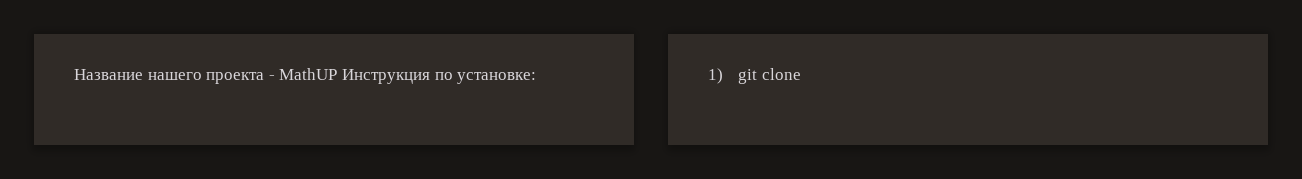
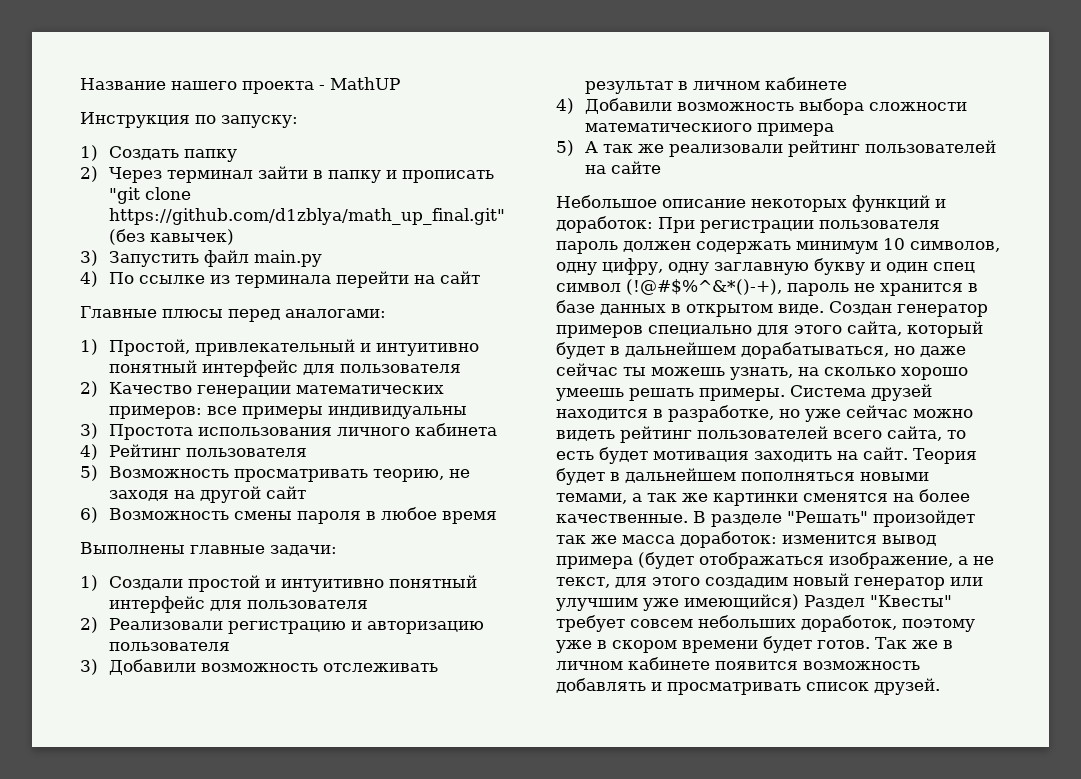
(338, 74) none -> (400, 83) //
[457,72,537,84] [708,68,801,84] установке: // 1) git clone -> [221,115,298,128] [80,145,238,162] [80,166,495,183] [109,187,192,204] [109,208,506,225] [109,229,235,245] [80,250,323,267] [80,271,481,288] [80,306,386,322] [80,339,480,356] [109,360,462,377] [80,381,445,398] [109,406,468,419] [80,423,498,440] [80,444,308,460] [80,465,471,482] [109,486,307,503] [80,507,498,524] [80,542,337,556] [80,575,478,592] [109,596,369,613] [80,617,485,634] [109,642,231,651] [80,659,439,675] [585,77,848,94] [556,98,968,115] [585,123,835,136] [556,140,997,157] [585,161,662,174] [556,195,946,212] [556,216,940,233] [556,238,1000,254] [556,258,975,275] [556,279,978,296] [556,300,988,317] [556,321,983,338] [556,342,966,359] [556,363,968,380] [556,384,932,401] [556,405,973,422] [556,426,966,443] [556,447,977,464] [556,468,929,485] [556,489,970,506] [556,510,975,527] [556,531,936,548] [556,552,994,569] [556,573,983,590] [556,594,952,611] [556,615,975,632] [556,636,953,653] [556,657,920,670] [556,678,940,695] запуску: // 1) Создать папку // 2) Через терминал зайти в папку и прописать "git clone https://github.com/d1zblya/math_up_final.git" (без кавычек) // 3) Запустить файл main.py // 4) По ссылке из терминала перейти на сайт // Главные плюсы перед аналогами: // 1) Простой, привлекательный и интуитивно понятный интерфейс для пользователя // 2) Качество генерации математических примеров: все примеры индивидуальны // 3) Простота использования личного кабинета // 4) Рейтинг пользователя // 5) Возможность просматривать теорию, не заходя на другой сайт // 6) Возможность смены пароля в любое время // Выполнены главные задачи: // 1) Создали простой и интуитивно понятный интерфейс для пользователя // 2) Реализовали регистрацию и авторизацию пользователя // 3) Добавили возможность отслеживать результат в личном кабинете // 4) Добавили возможность выбора сложности математическиого примера // 5) А так же реализовали рейтинг пользователей на сайте // Небольшое описание некоторых функций и доработок: При регистрации пользователя пароль должен содержать минимум 10 символов, одну цифру, одну заглавную букву и один спец символ (!@#$%^&*()-+), пароль не хранится в базе данных в открытом виде. Создан генератор примеров специально для этого сайта, который будет в дальнейшем дорабатываться, но даже сейчас ты можешь узнать, на сколько хорошо умеешь решать примеры. Система друзей находится в разработке, но уже сейчас можно видеть рейтинг пользователей всего сайта, то есть будет мотивация заходить на сайт. Теория будет в дальнейшем пополняться новыми темами, а так же картинки сменятся на более качественные. В разделе "Решать" произойдет так же масса доработок: изменится вывод примера (будет отображаться изображение, а не текст, для этого создадим новый генератор или улучшим уже имеющийся) Раздел "Квесты" требует совсем небольших доработок, поэтому уже в скором времени будет готов. Так же в личном кабинете появится возможность добавлять и просматривать список друзей.

